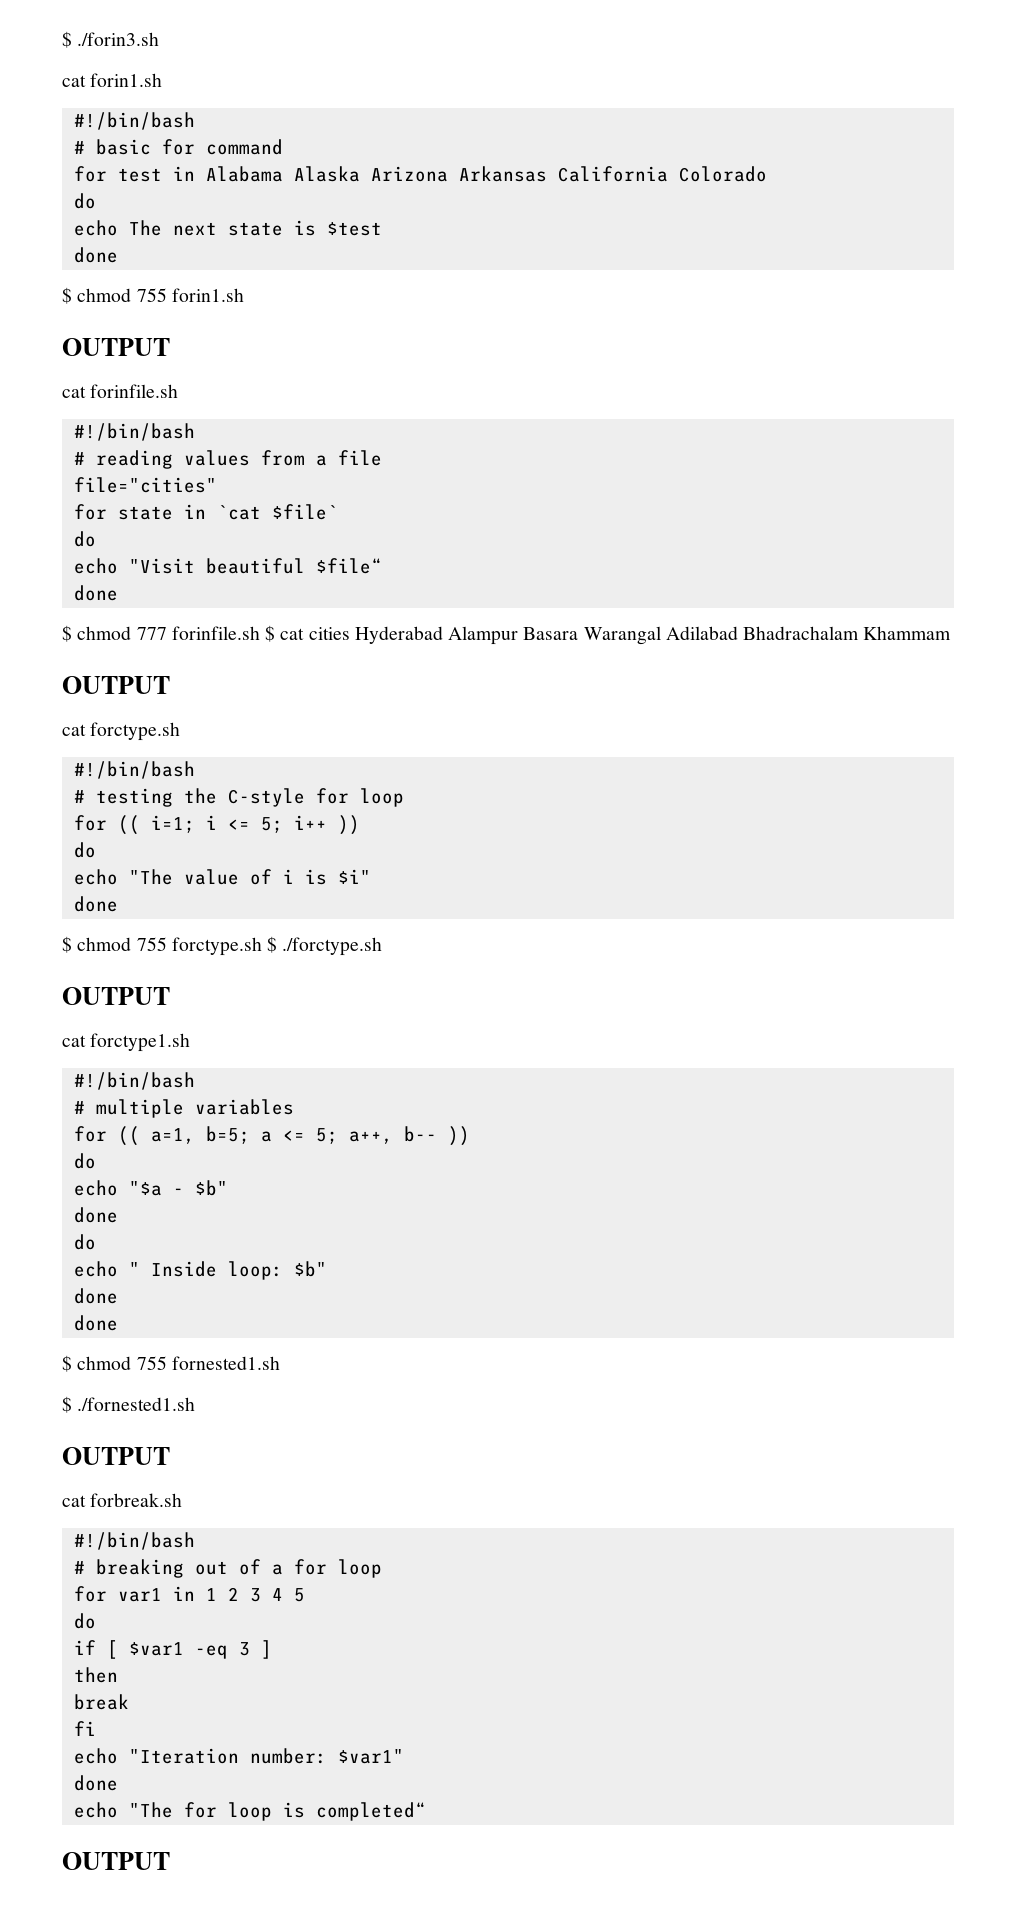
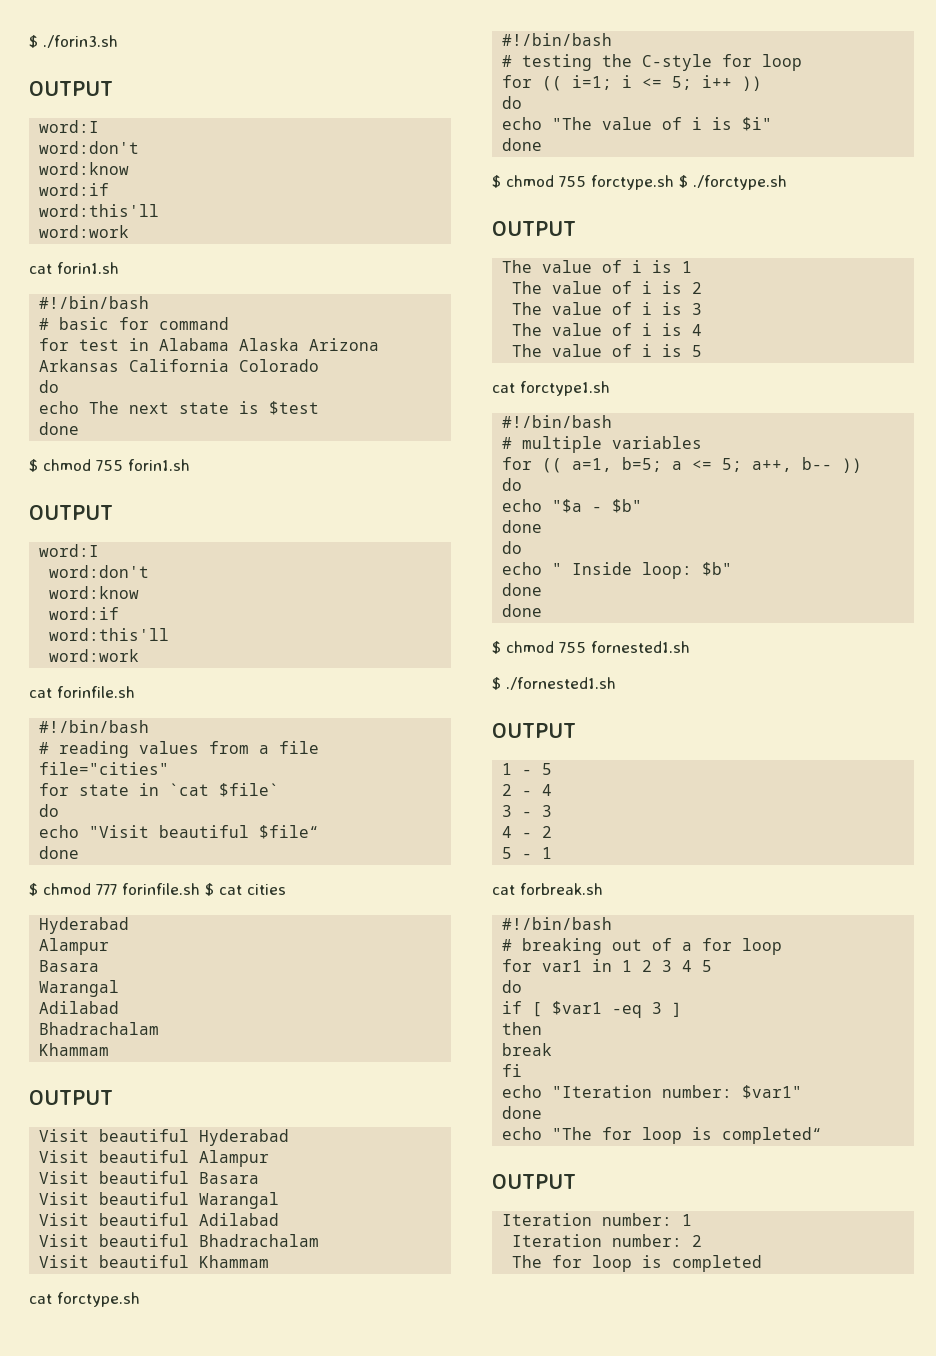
(160, 39) none -> [29,81,113,96] [39,120,100,133] [39,141,140,154] [39,162,130,175] [39,183,110,196] [39,204,160,217] [39,225,130,238] // OUTPUT // word:I // word:don't // word:know // word:if // word:this'll // word:work
(170, 347) none -> [39,544,100,557] [49,565,150,578] [49,586,140,599] [49,607,120,620] [49,628,170,641] [49,649,140,662] // word:I // word:don't // word:know // word:if // word:this'll // word:work
[354,626,860,645] Hyderabad Alampur Basara Warangal Adilabad Bhadrachalam -> [39,917,130,934] [39,938,110,955] [39,960,100,972] [39,980,120,997] [39,1001,120,1014] [39,1022,160,1035] // Hyderabad // Alampur // Basara // Warangal // Adilabad // Bhadrachalam //
(170, 685) none -> [39,1129,290,1146] [39,1150,270,1167] [39,1171,260,1184] [39,1192,280,1209] [39,1213,280,1226] [39,1234,320,1247] [39,1255,270,1268] // Visit beautiful Hyderabad // Visit beautiful Alampur // Visit beautiful Basara // Visit beautiful Warangal // Visit beautiful Adilabad // Visit beautiful Bhadrachalam // Visit beautiful Khammam
(170, 996) none -> [502,260,693,273] [512,281,703,294] [512,302,703,315] [512,323,703,336] [512,344,703,357] // The value of i is 1 // The value of i is 2 // The value of i is 3 // The value of i is 4 // The value of i is 5
(170, 1456) none -> [502,763,553,775] [502,784,553,796] [502,805,553,817] [502,826,553,838] [502,847,553,859] // 1 - 5 // 2 - 4 // 3 - 3 // 4 - 2 // 5 - 1
(170, 1861) none -> [502,1213,693,1226] [512,1234,703,1247] [512,1255,763,1272] // Iteration number: 1 // Iteration number: 2 // The for loop is completed

